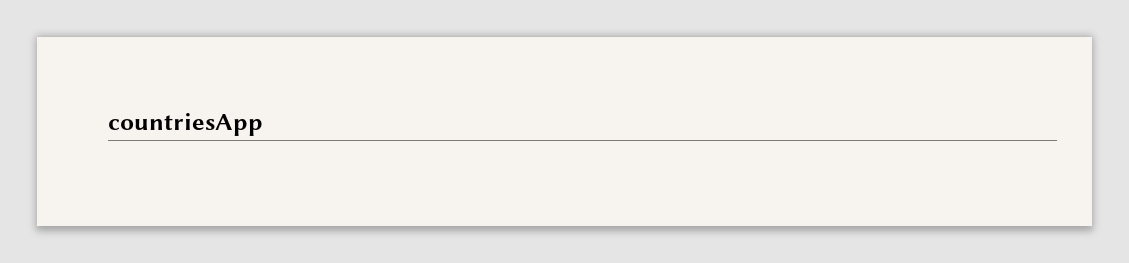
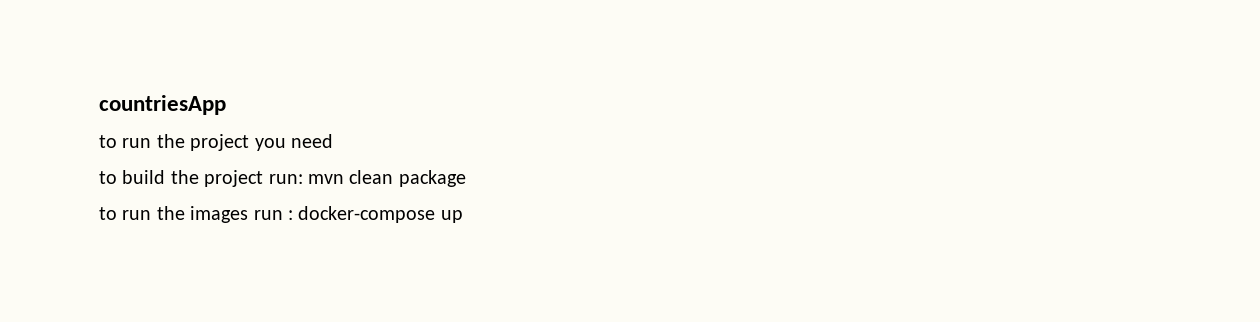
(263, 124) none -> [99,134,333,151] [99,170,466,187] [99,206,463,223] // to run the project you need // to build the project run: mvn clean package // to run the images run : docker-compose up

